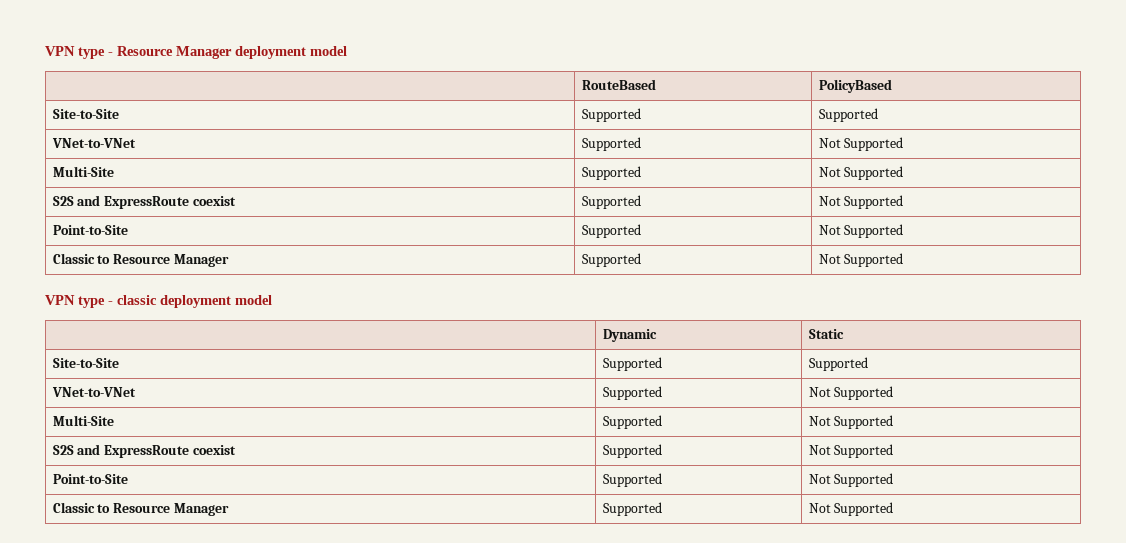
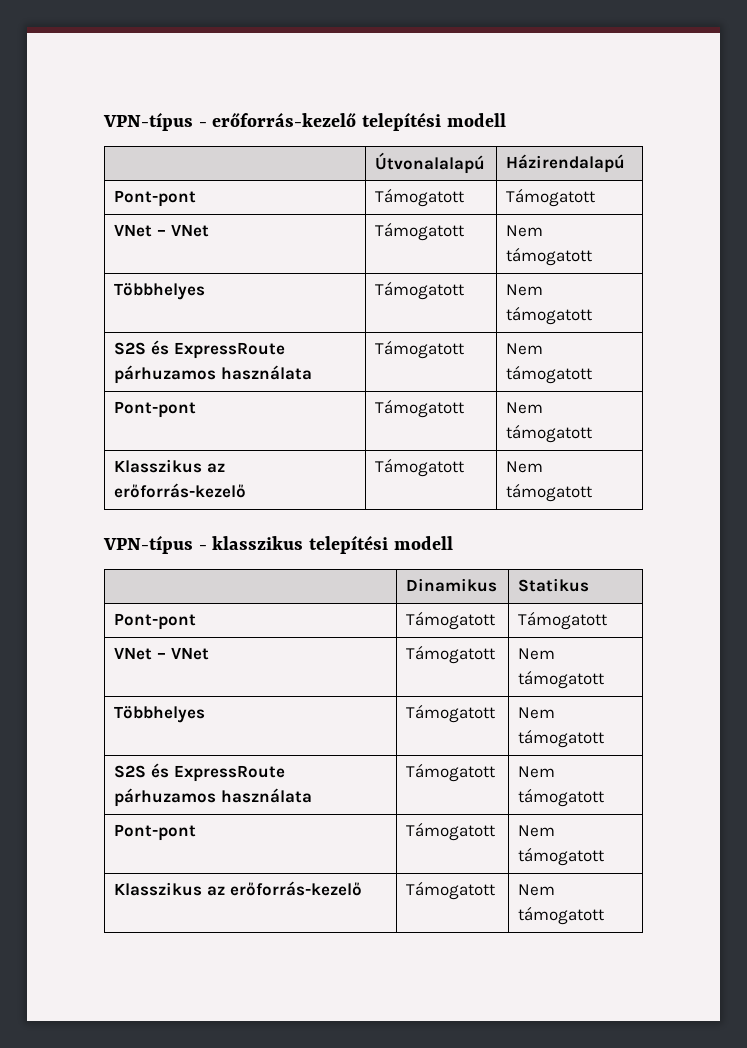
[45,46,347,59] [581,79,656,90] [818,79,892,93] [52,109,119,119] [581,108,641,122] [818,108,878,122] [51,138,136,148] [581,137,641,151] [818,137,904,151] [52,166,114,177] [581,166,641,180] [818,166,904,180] [52,195,237,209] [581,195,641,209] [818,195,904,209] [52,225,128,235] [581,224,641,238] [818,224,904,238] [52,253,230,267] [581,253,641,267] [818,253,904,267] [45,295,272,308] [602,329,657,342] [808,329,844,339] [52,358,119,368] [602,357,662,371] [808,357,868,371] [51,387,136,397] [602,386,662,400] [808,386,894,400] [52,415,114,426] [602,415,662,429] [808,415,894,429] [52,444,237,458] [602,444,662,458] [808,444,894,458] [52,474,128,484] [602,473,662,487] [808,473,894,487] [52,502,230,516] [602,502,662,516] [808,502,894,516] VPN type - Resource Manager deployment model // | RouteBased | PolicyBased // Site-to-Site | Supported | Supported // VNet-to-VNet | Supported | Not Supported // Multi-Site | Supported | Not Supported // S2S and ExpressRoute coexist | Supported | Not Supported // Point-to-Site | Supported | Not Supported // Classic to Resource Manager | Supported | Not Supported // VPN type - classic deployment model // | Dynamic | Static // Site-to-Site | Supported | Supported // VNet-to-VNet | Supported | Not Supported // Multi-Site | Supported | Not Supported // S2S and ExpressRoute coexist | Supported | Not Supported // Point-to-Site | Supported | Not Supported // Classic to Resource Manager | Supported | Not Supported -> [103,112,506,131] [375,152,486,174] [506,154,626,173] [114,190,197,207] [375,188,465,207] [506,188,596,207] [114,224,209,237] [375,222,465,241] [506,225,544,237] [506,247,593,266] [114,283,206,300] [375,281,465,300] [506,284,544,296] [506,306,593,325] [114,340,285,359] [114,365,312,384] [375,340,465,359] [506,343,544,355] [506,365,593,384] [114,401,197,418] [375,399,465,418] [506,402,544,414] [506,424,593,443] [114,459,225,473] [114,483,247,498] [375,458,465,477] [506,461,544,473] [506,483,593,502] [103,535,453,554] [406,578,498,592] [518,578,590,592] [114,613,197,630] [406,611,496,630] [518,611,608,630] [114,647,209,660] [406,645,496,664] [518,648,556,660] [518,670,605,689] [114,706,206,723] [406,704,496,723] [518,707,556,719] [518,729,605,748] [114,763,285,782] [114,788,312,807] [406,763,496,782] [518,766,556,778] [518,788,605,807] [114,824,197,841] [406,822,496,841] [518,825,556,837] [518,847,605,866] [114,881,362,896] [406,881,496,900] [518,884,556,896] [518,906,605,925] VPN-típus - erőforrás-kezelő telepítési modell // | Útvonalalapú | Házirendalapú // Pont-pont | Támogatott | Támogatott // VNet – VNet | Támogatott | Nem támogatott // Többhelyes | Támogatott | Nem támogatott // S2S és ExpressRoute párhuzamos használata | Támogatott | Nem támogatott // Pont-pont | Támogatott | Nem támogatott // Klasszikus az erőforrás-kezelő | Támogatott | Nem támogatott // VPN-típus - klasszikus telepítési modell // | Dinamikus | Statikus // Pont-pont | Támogatott | Támogatott // VNet – VNet | Támogatott | Nem támogatott // Többhelyes | Támogatott | Nem támogatott // S2S és ExpressRoute párhuzamos használata | Támogatott | Nem támogatott // Pont-pont | Támogatott | Nem támogatott // Klasszikus az erőforrás-kezelő | Támogatott | Nem támogatott

